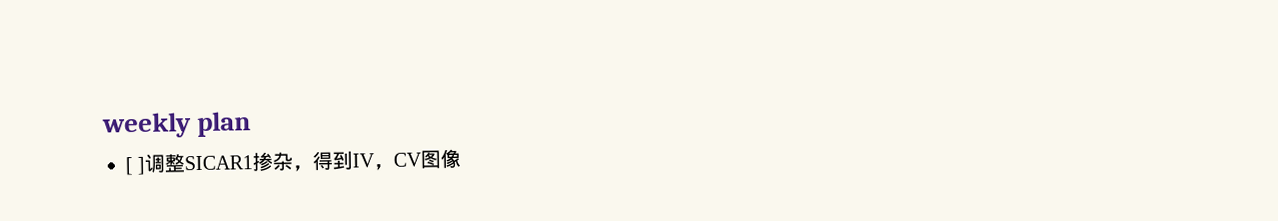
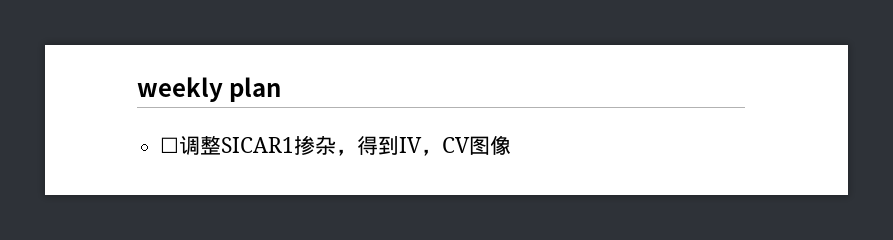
[125,156,146,176] [ ] -> [160,137,180,153] ☐

